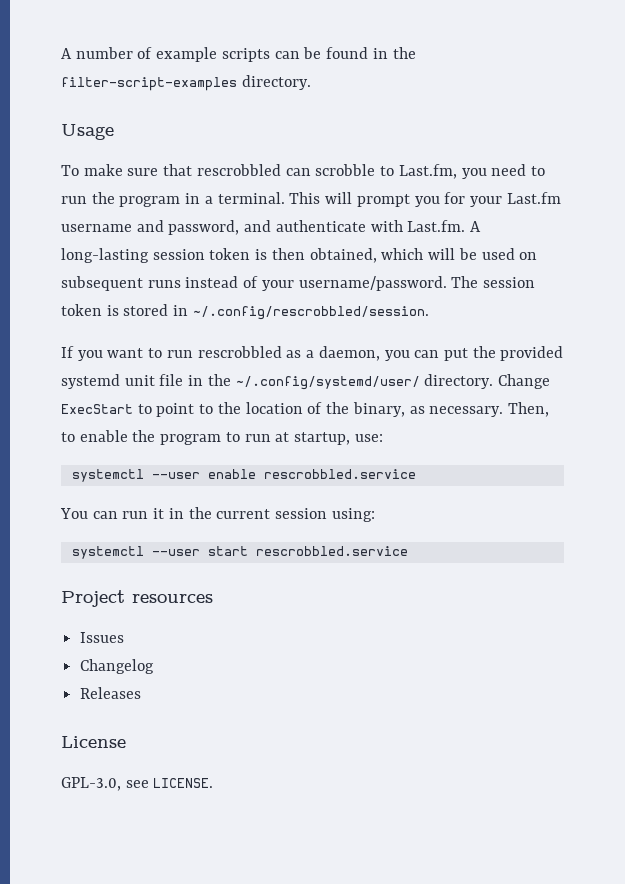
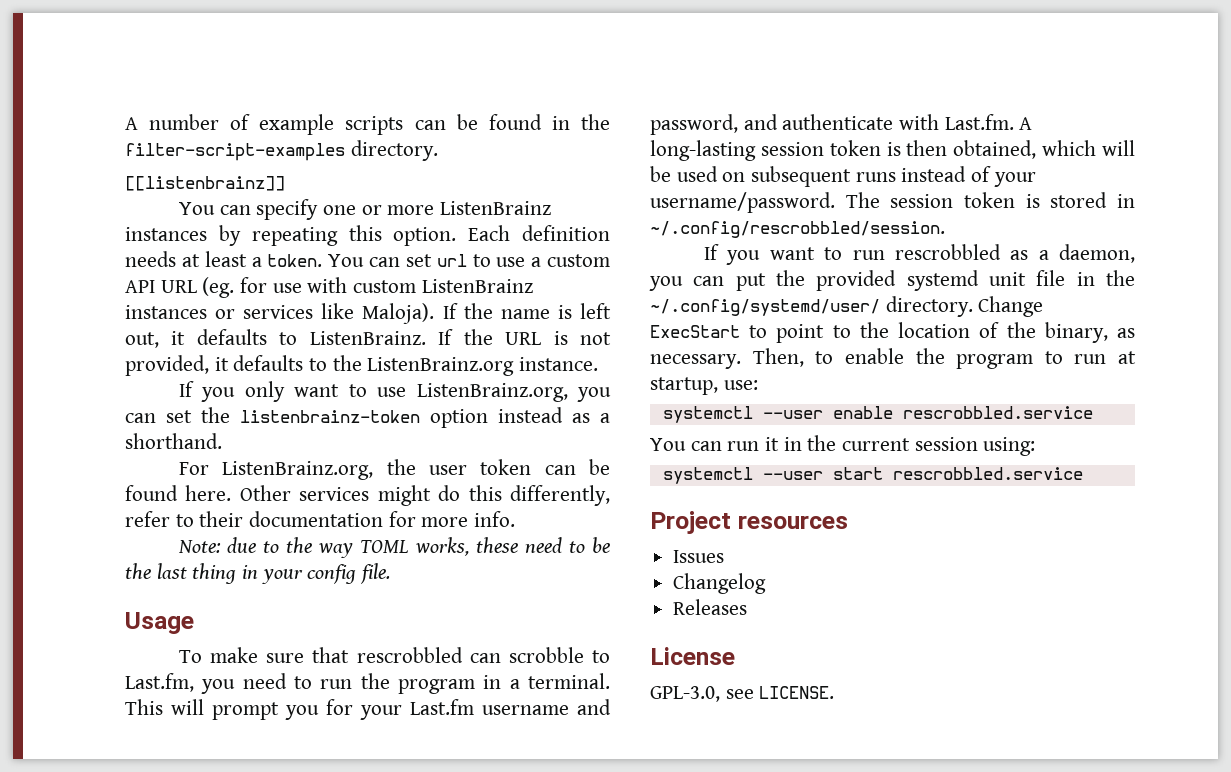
(311, 82) none -> [125,176,285,191] [179,199,552,220] [125,225,610,246] [125,251,610,267] [125,277,533,298] [125,303,611,324] [125,329,611,348] [125,355,599,376] [179,381,611,402] [125,407,610,428] [125,433,222,449] [179,459,610,480] [125,485,610,506] [125,511,516,527] [178,537,610,558] [125,563,391,584] // [[listenbrainz]] // You can specify one or more ListenBrainz instances by repeating this option. Each definition needs at least a token. You can set url to use a custom API URL (eg. for use with custom ListenBrainz instances or services like Maloja). If the name is left out, it defaults to ListenBrainz. If the URL is not provided, it defaults to the ListenBrainz.org instance. // If you only want to use ListenBrainz.org, you can set the listenbrainz-token option instead as a shorthand. // For ListenBrainz.org, the user token can be found here. Other services might do this differently, refer to their documentation for more info. // Note: due to the way TOML works, these need to be the last thing in your config file.

